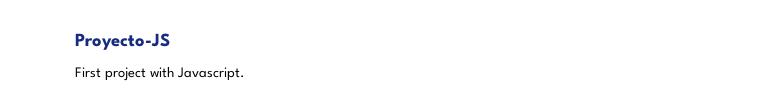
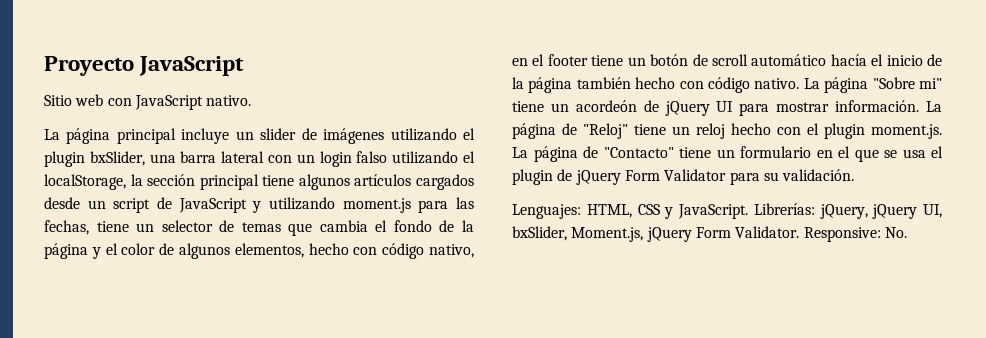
[75,33,170,50] [75,67,245,81] Proyecto-JS // First project with Javascript. -> [44,56,245,76] [44,94,252,110] [44,128,476,144] [44,151,476,167] [44,174,474,190] [44,197,475,213] [44,220,475,236] [44,243,475,259] [512,54,942,66] [512,77,942,93] [512,100,942,116] [512,123,942,139] [512,146,943,162] [512,169,855,185] [512,203,942,219] [512,226,907,242] Proyecto JavaScript // Sitio web con JavaScript nativo. // La página principal incluye un slider de imágenes utilizando el plugin bxSlider, una barra lateral con un login falso utilizando el localStorage, la sección principal tiene algunos artículos cargados desde un script de JavaScript y utilizando moment.js para las fechas, tiene un selector de temas que cambia el fondo de la página y el color de algunos elementos, hecho con código nativo, en el footer tiene un botón de scroll automático hacía el inicio de la página también hecho con código nativo. La página "Sobre mi" tiene un acordeón de jQuery UI para mostrar información. La página de "Reloj" tiene un reloj hecho con el plugin moment.js. La página de "Contacto" tiene un formulario en el que se usa el plugin de jQuery Form Validator para su validación. // Lenguajes: HTML, CSS y JavaScript. Librerías: jQuery, jQuery UI, bxSlider, Moment.js, jQuery Form Validator. Responsive: No.

